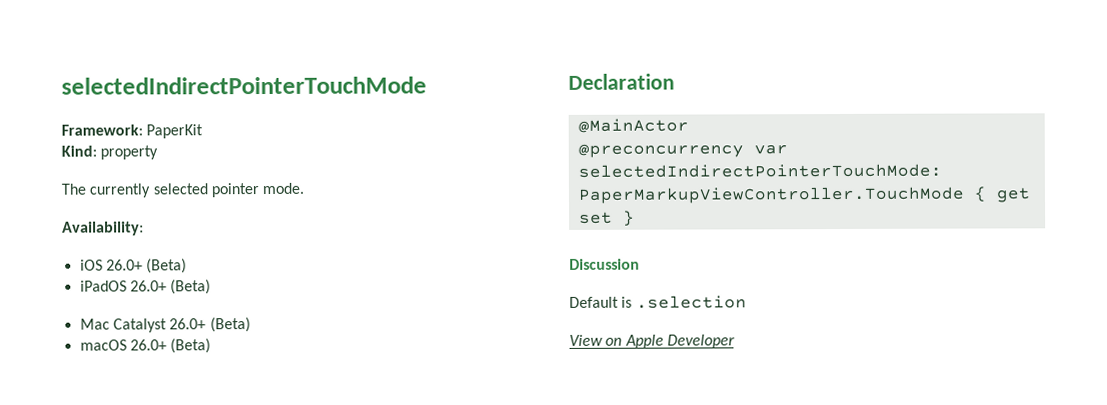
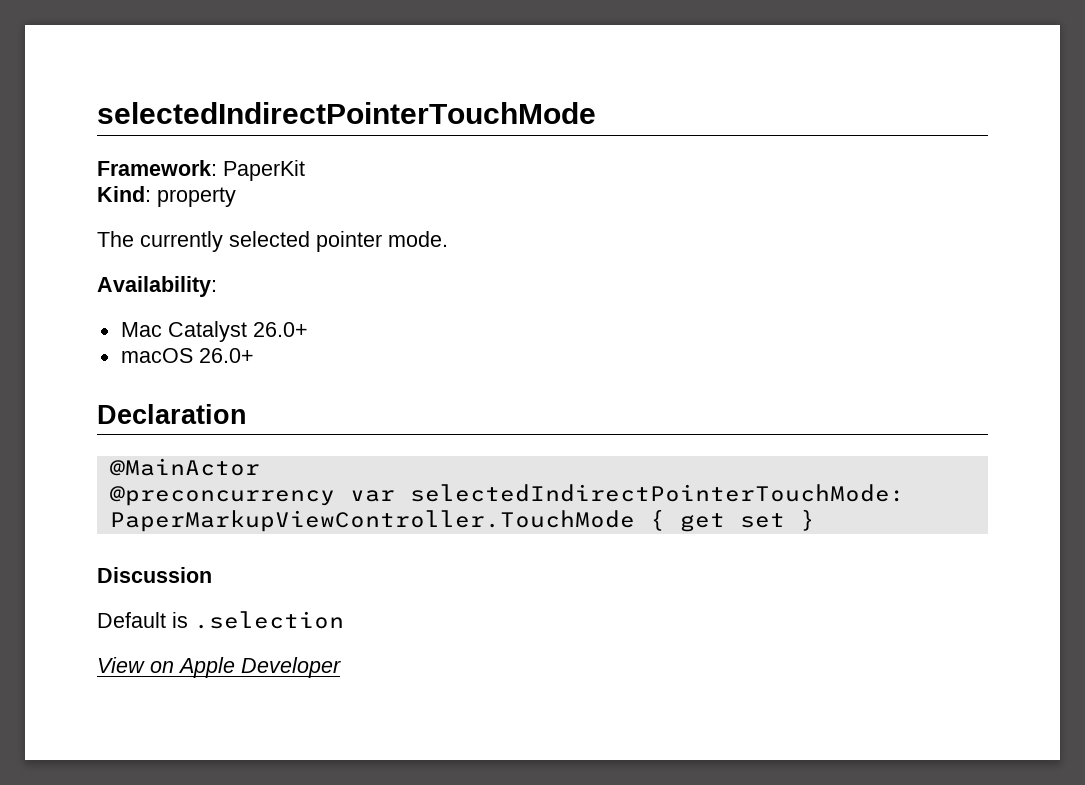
[79,258,188,274] [79,279,212,295] // iOS 26.0+ (Beta) // iPadOS 26.0+ (Beta) -> (217, 286) none
[209,317,251,333] (Beta) -> (308, 329) none
[170,338,212,354] (Beta) -> (254, 355) none

